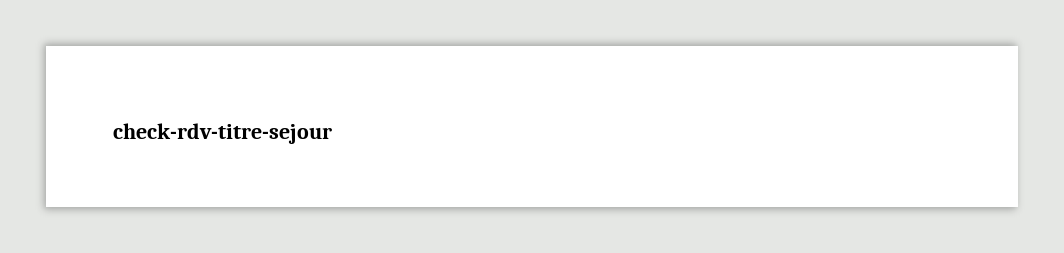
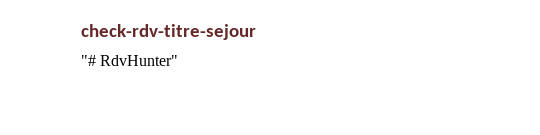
(332, 133) none -> [81,55,179,66] // "# RdvHunter"

